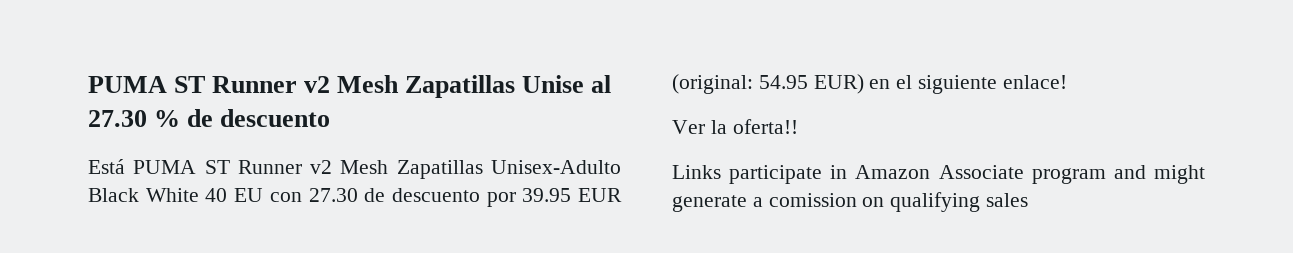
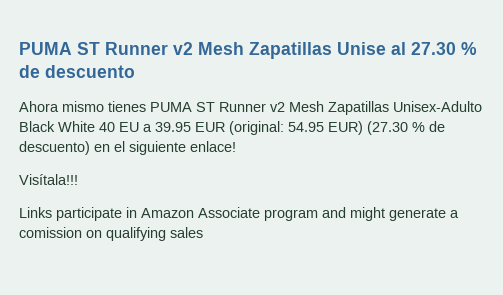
[88,159,125,174] Está -> [19,101,146,112] Ahora mismo tienes
[269,188,516,207] con 27.30 de descuento por -> [143,124,152,132] a
(864, 84) none -> [367,121,445,135] [19,141,90,155] (27.30 % de descuento)
[672,119,798,134] Ver la oferta!! -> [19,174,78,185] Visítala!!!

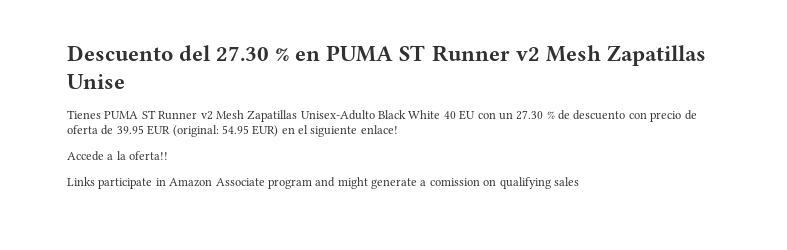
(19, 48) none -> [67,45,321,61] Descuento del 27.30 % en
[391,42,477,55] [19,65,135,78] [19,101,146,112] al 27.30 % de descuento // Ahora mismo tienes -> [67,110,101,119] // Tienes
[143,124,152,132] a -> [477,110,697,122] [67,125,114,135] con un 27.30 % de descuento con precio de oferta de
[367,121,445,135] [19,141,90,155] (27.30 % de descuento) -> (279, 131) none
[19,174,78,185] Visítala!!! -> [67,151,169,161] Accede a la oferta!!

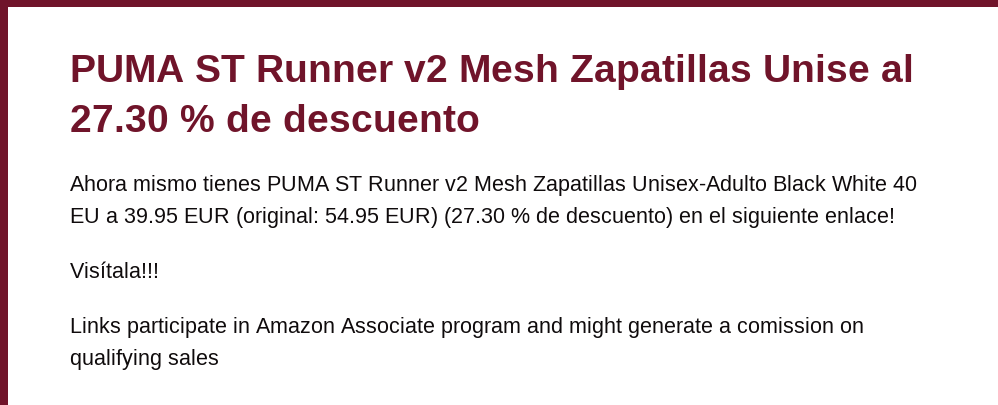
[67,45,321,61] Descuento del 27.30 % en -> (70, 68) none
[67,110,101,119] // Tienes -> [881,54,914,82] [70,104,480,132] [70,175,261,191] al 27.30 % de descuento // Ahora mismo tienes
[477,110,697,122] [67,125,114,135] con un 27.30 % de descuento con precio de oferta de -> [106,211,118,223] a
(279, 131) none -> [444,207,673,228] (27.30 % de descuento)
[67,151,169,161] Accede a la oferta!! -> [70,261,159,278] Visítala!!!

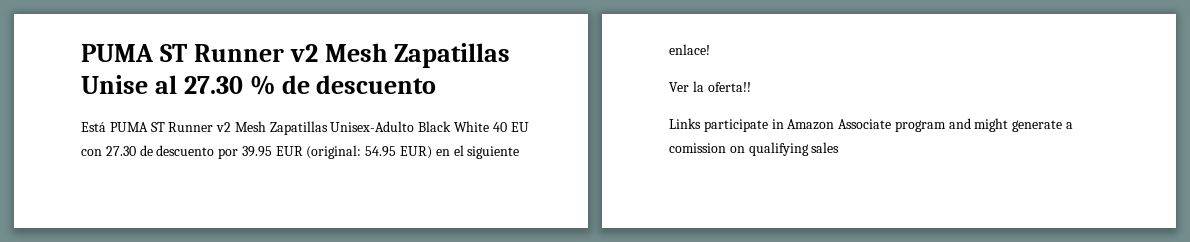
[70,175,261,191] Ahora mismo tienes -> [81,122,106,132] Está
[106,211,118,223] a -> [81,145,239,159] con 27.30 de descuento por
[444,207,673,228] (27.30 % de descuento) -> (433, 152) none
[70,261,159,278] Visítala!!! -> [669,81,751,92] Ver la oferta!!

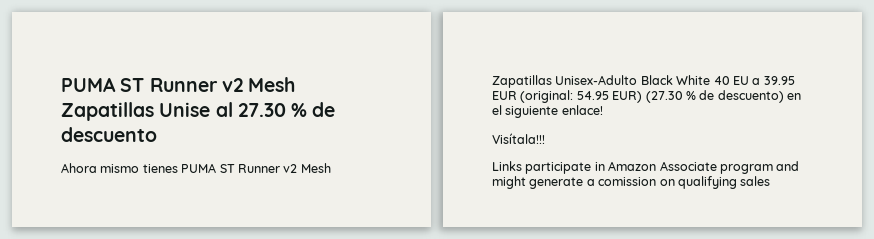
[81,122,106,132] Está -> [61,163,178,173] Ahora mismo tienes
[81,145,239,159] con 27.30 de descuento por -> [752,78,761,85] a
(433, 152) none -> [645,90,784,103] (27.30 % de descuento)
[669,81,751,92] Ver la oferta!! -> [492,133,545,144] Visítala!!!

